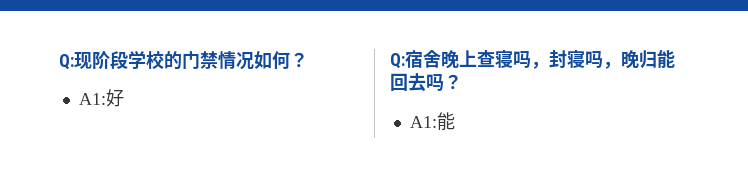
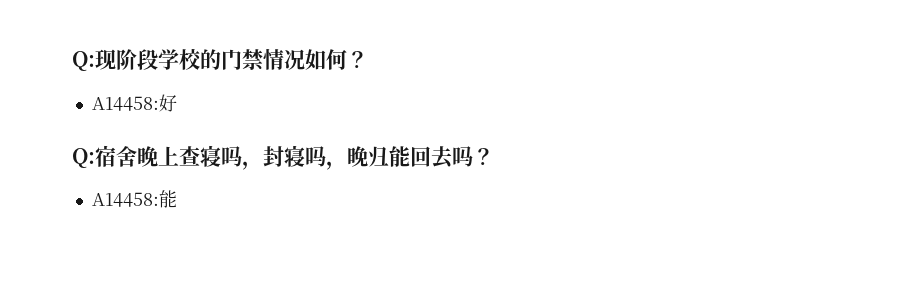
[78,93,106,105] A1: -> [91,96,159,111] A14458:
[409,116,437,128] A1: -> [91,192,159,207] A14458:

